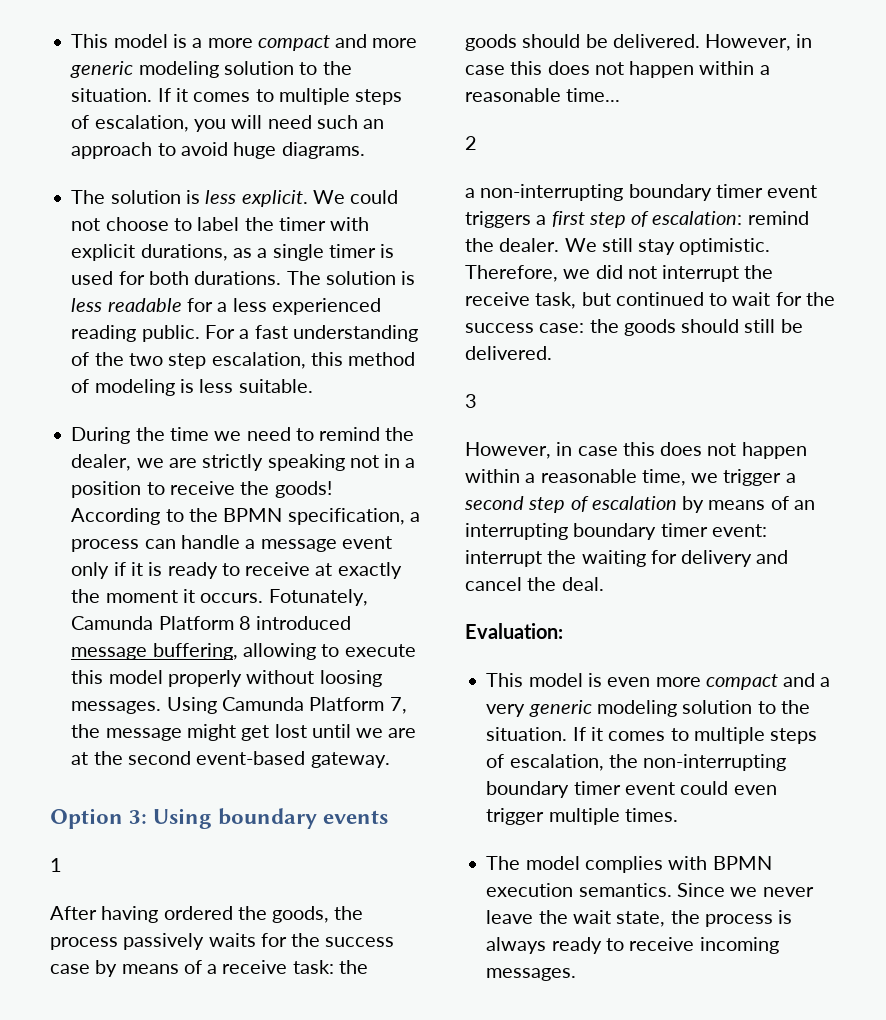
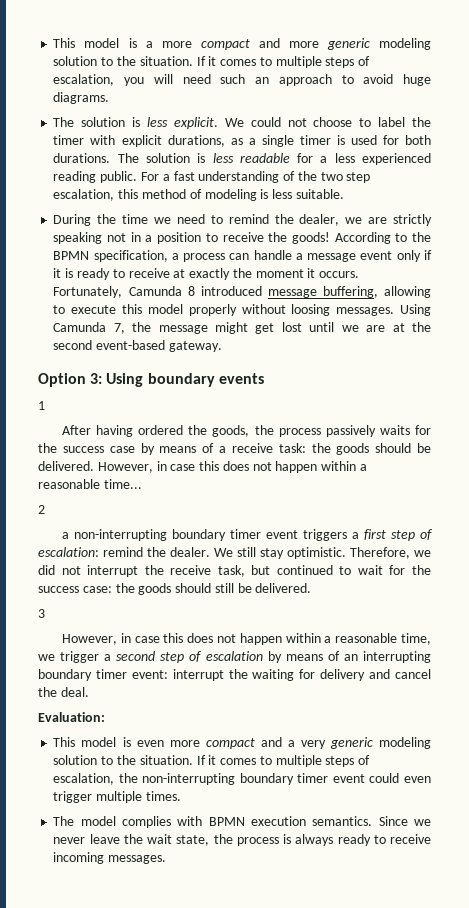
[268,589,368,606] [71,616,234,630] Fotunately, Camunda Platform -> [53,286,182,298] Fortunately, Camunda
[309,697,385,711] Platform -> (107, 327) none

